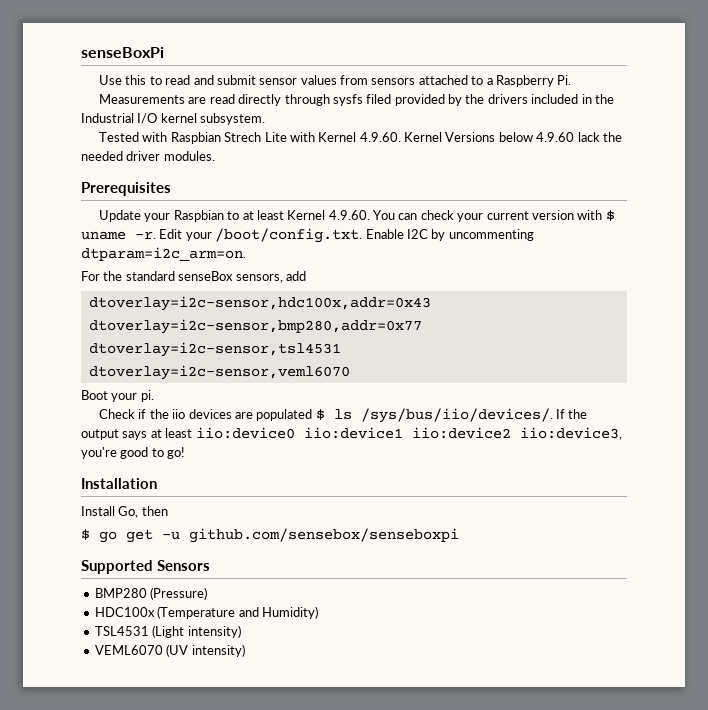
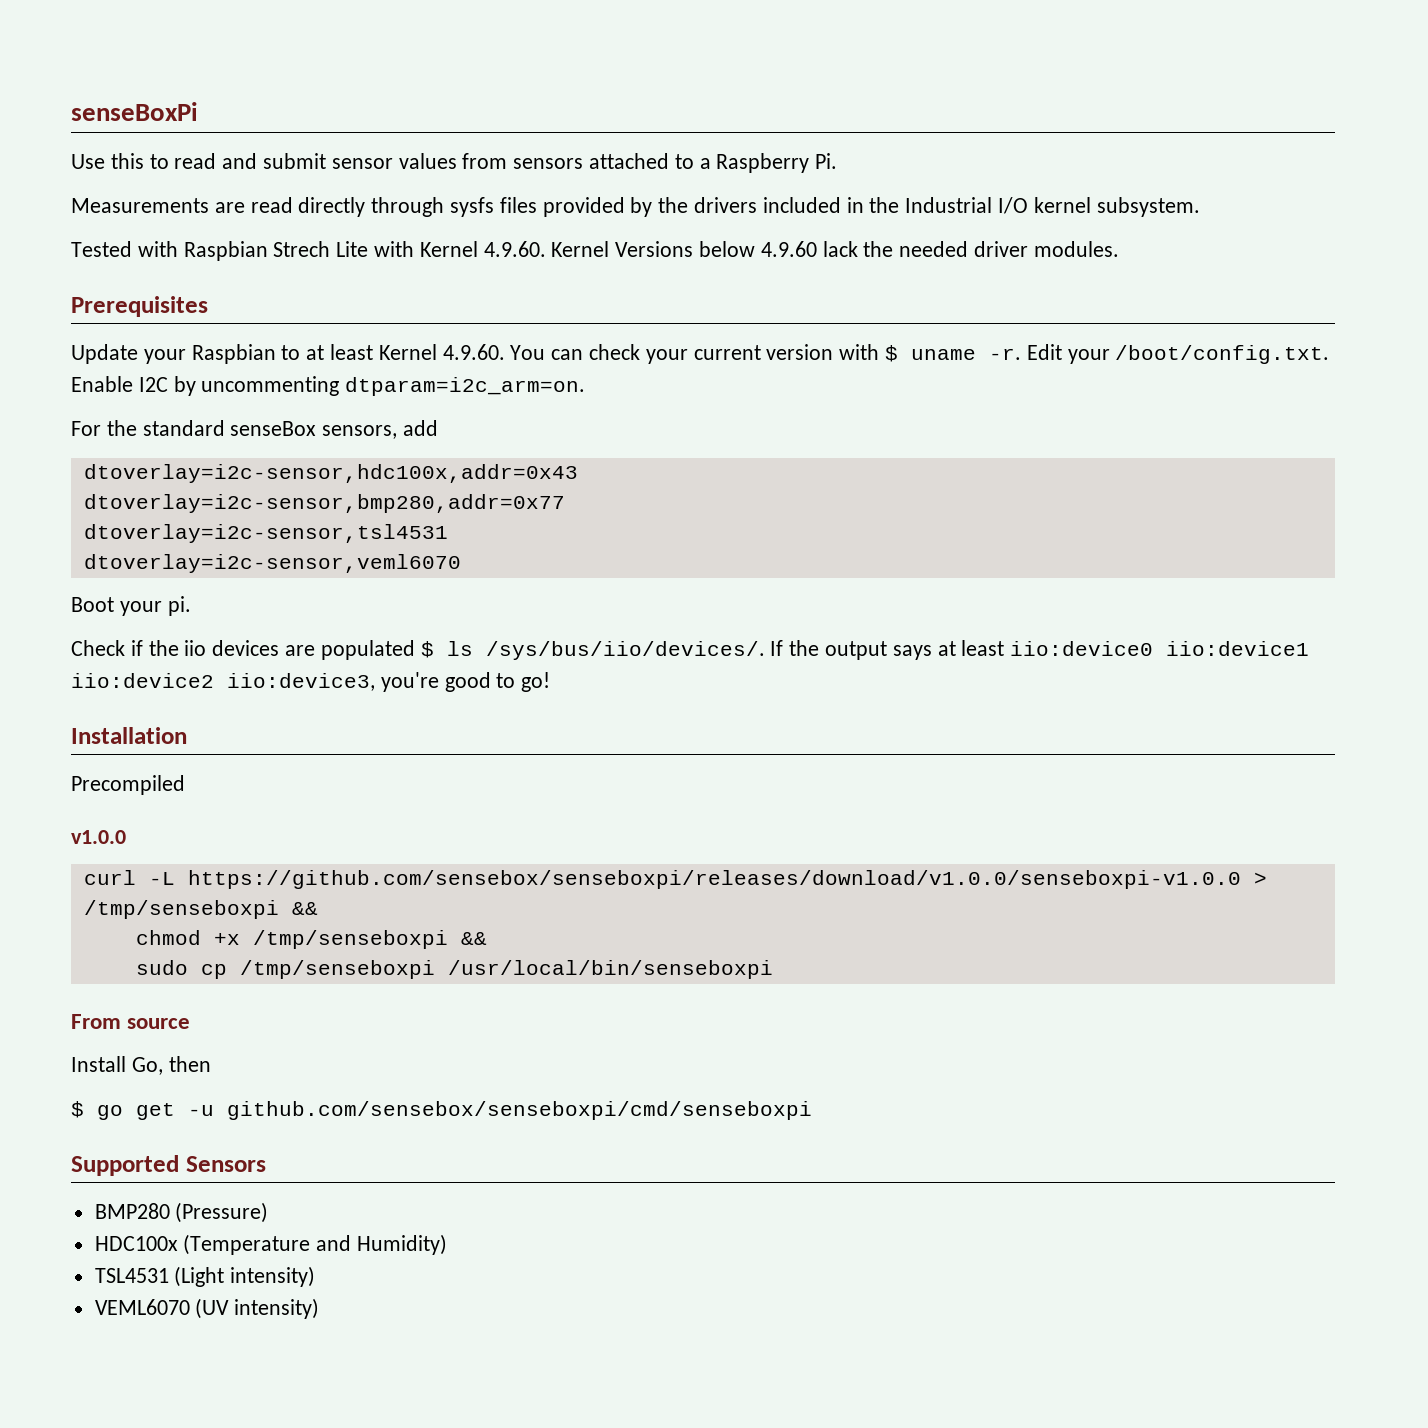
[366,94,392,104] filed -> [499,197,537,213] files
(157, 483) none -> [71,775,185,795] [71,830,126,844] [83,870,1267,889] [83,900,318,919] [135,930,487,949] [135,960,773,979] [71,1014,191,1029] // Precompiled // v1.0.0 // curl -L https://github.com/sensebox/senseboxpi/releases/download/v1.0.0/senseboxpi-v1.0.0 > /tmp/senseboxpi && // chmod +x /tmp/senseboxpi && // sudo cp /tmp/senseboxpi /usr/local/bin/senseboxpi // From source
[189,528,459,543] github.com/sensebox/senseboxpi -> [227,1101,812,1120] github.com/sensebox/senseboxpi/cmd/senseboxpi

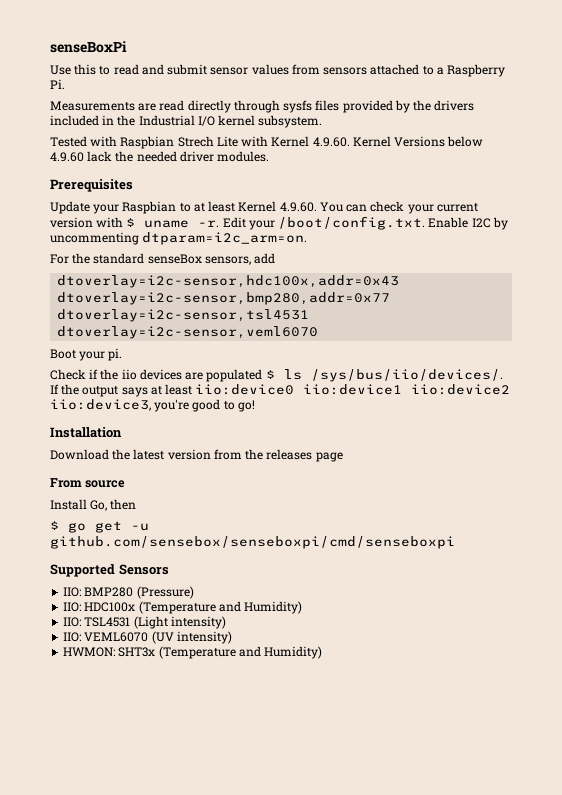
[71,775,185,795] [71,830,126,844] [83,870,1267,889] [83,900,318,919] [135,930,487,949] [135,960,773,979] Precompiled // v1.0.0 // curl -L https://github.com/sensebox/senseboxpi/releases/download/v1.0.0/senseboxpi-v1.0.0 > /tmp/senseboxpi && // chmod +x /tmp/senseboxpi && // sudo cp /tmp/senseboxpi /usr/local/bin/senseboxpi -> [50,449,343,462] Download the latest version from the releases page
(266, 1164) none -> [63,587,82,597] IIO:
(269, 1212) none -> [63,602,82,612] IIO:
(448, 1244) none -> [63,617,82,627] IIO:
(316, 1276) none -> [63,632,82,642] IIO:
(320, 1308) none -> [63,646,323,659] // HWMON: SHT3x (Temperature and Humidity)

